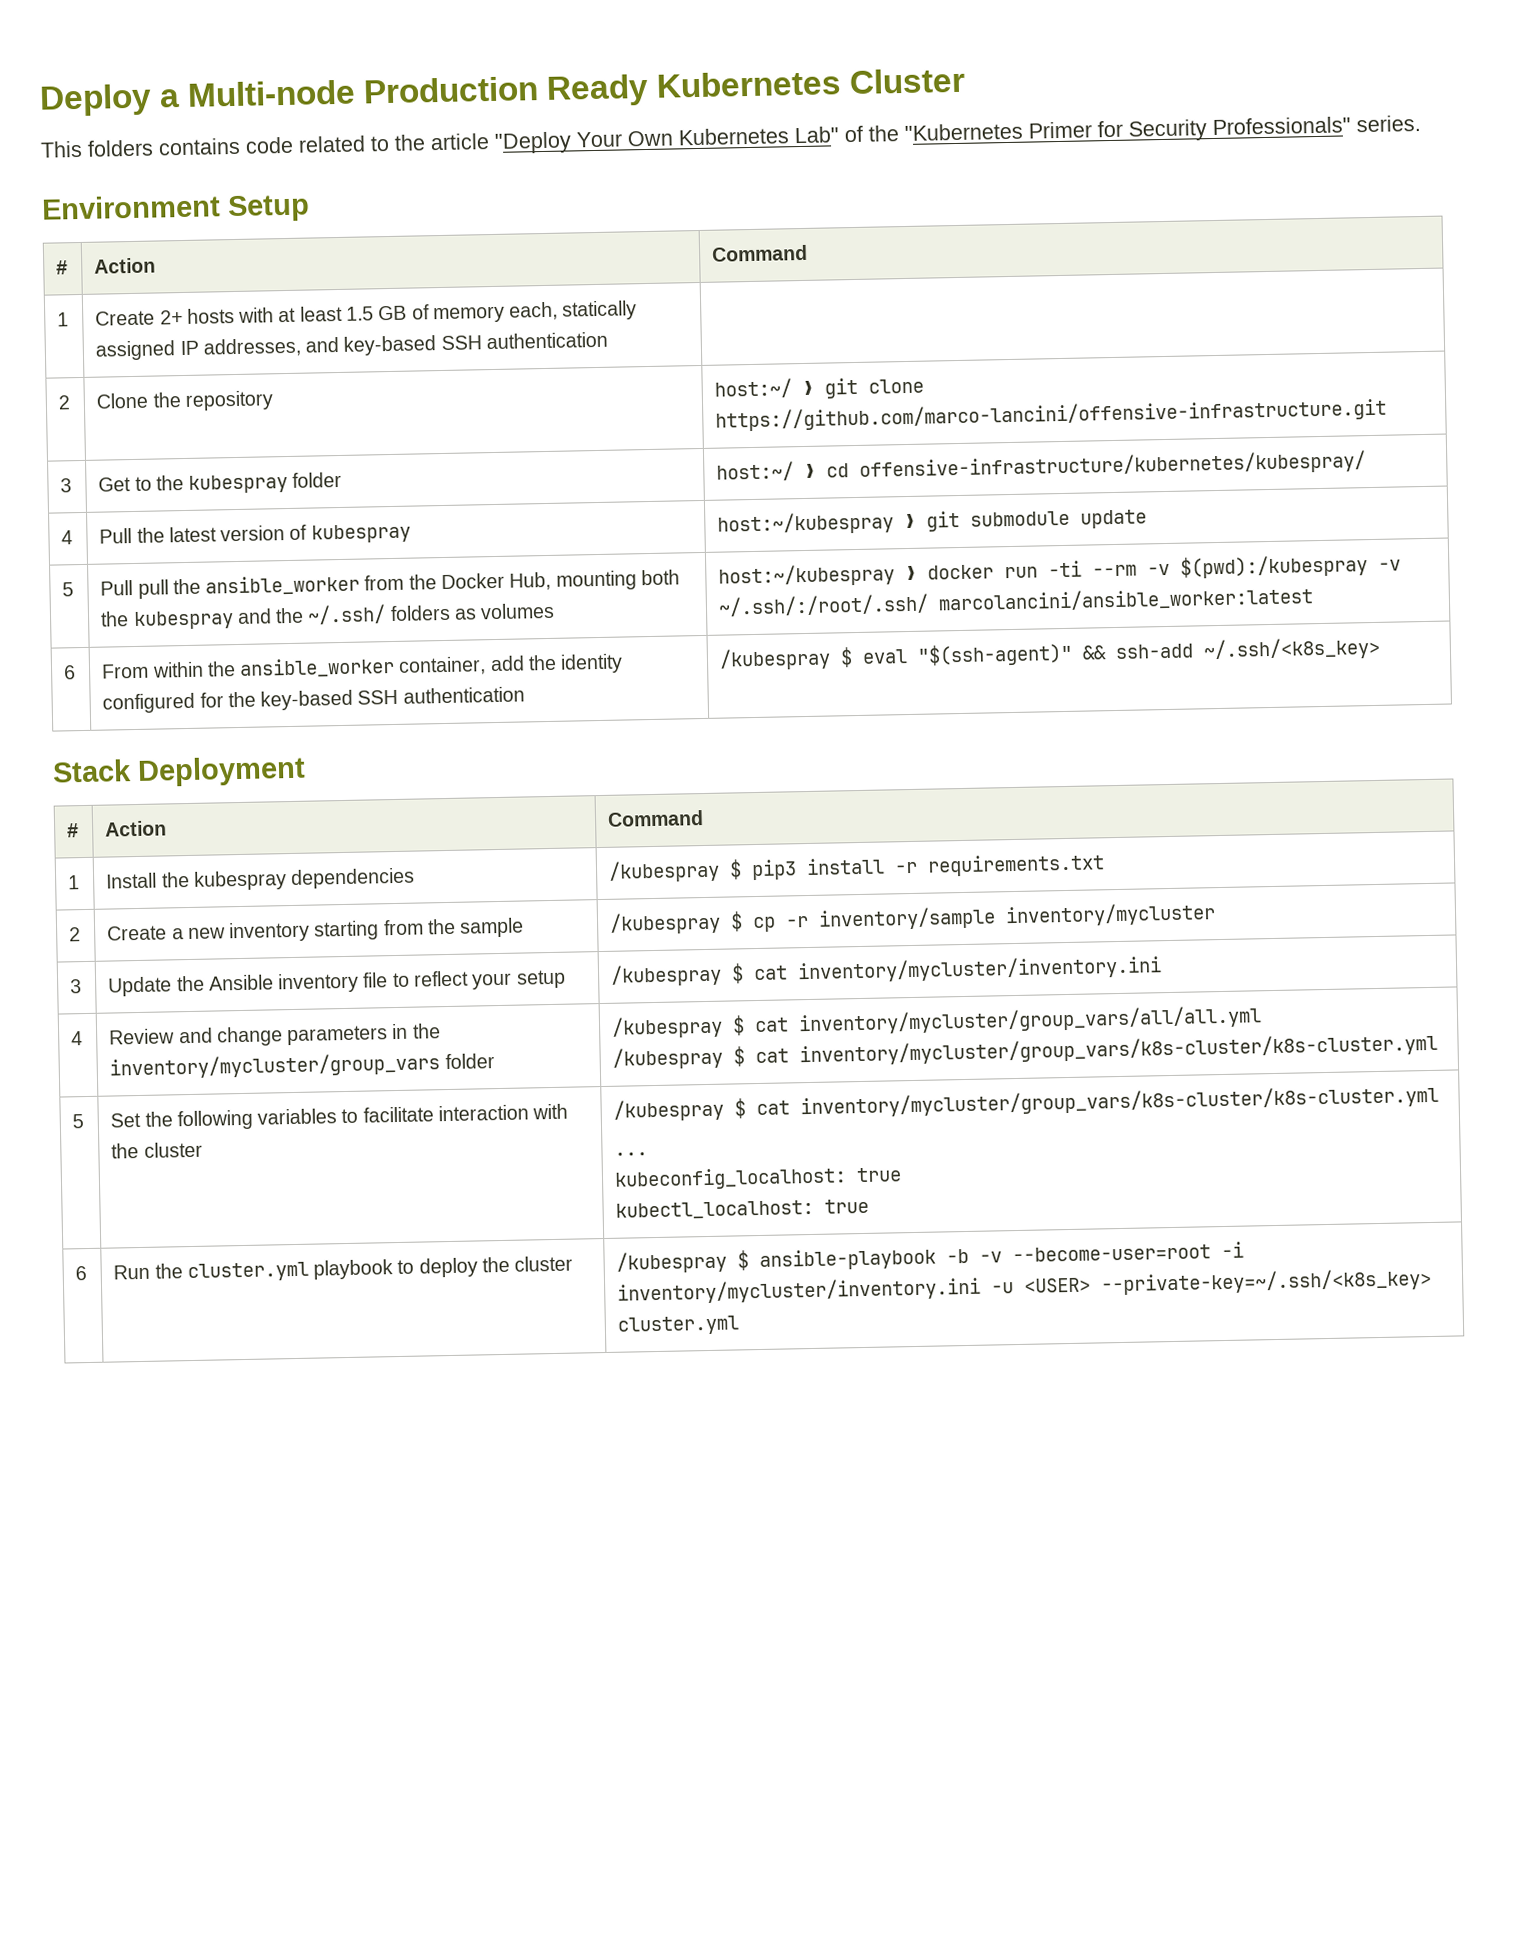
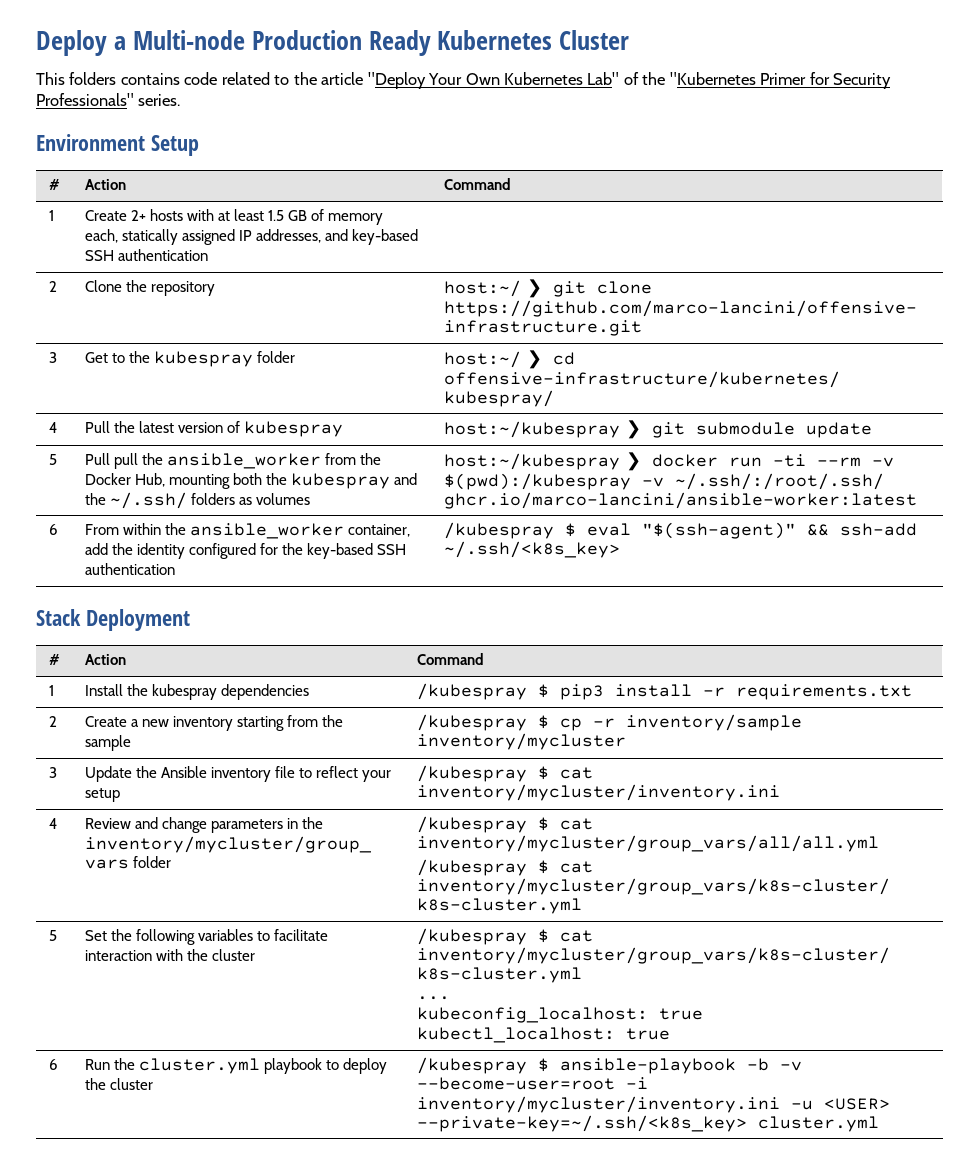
[938,586,1315,613] marcolancini/ansible_worker:latest -> [443,492,917,509] ghcr.io/marco-lancini/ansible-worker:latest

